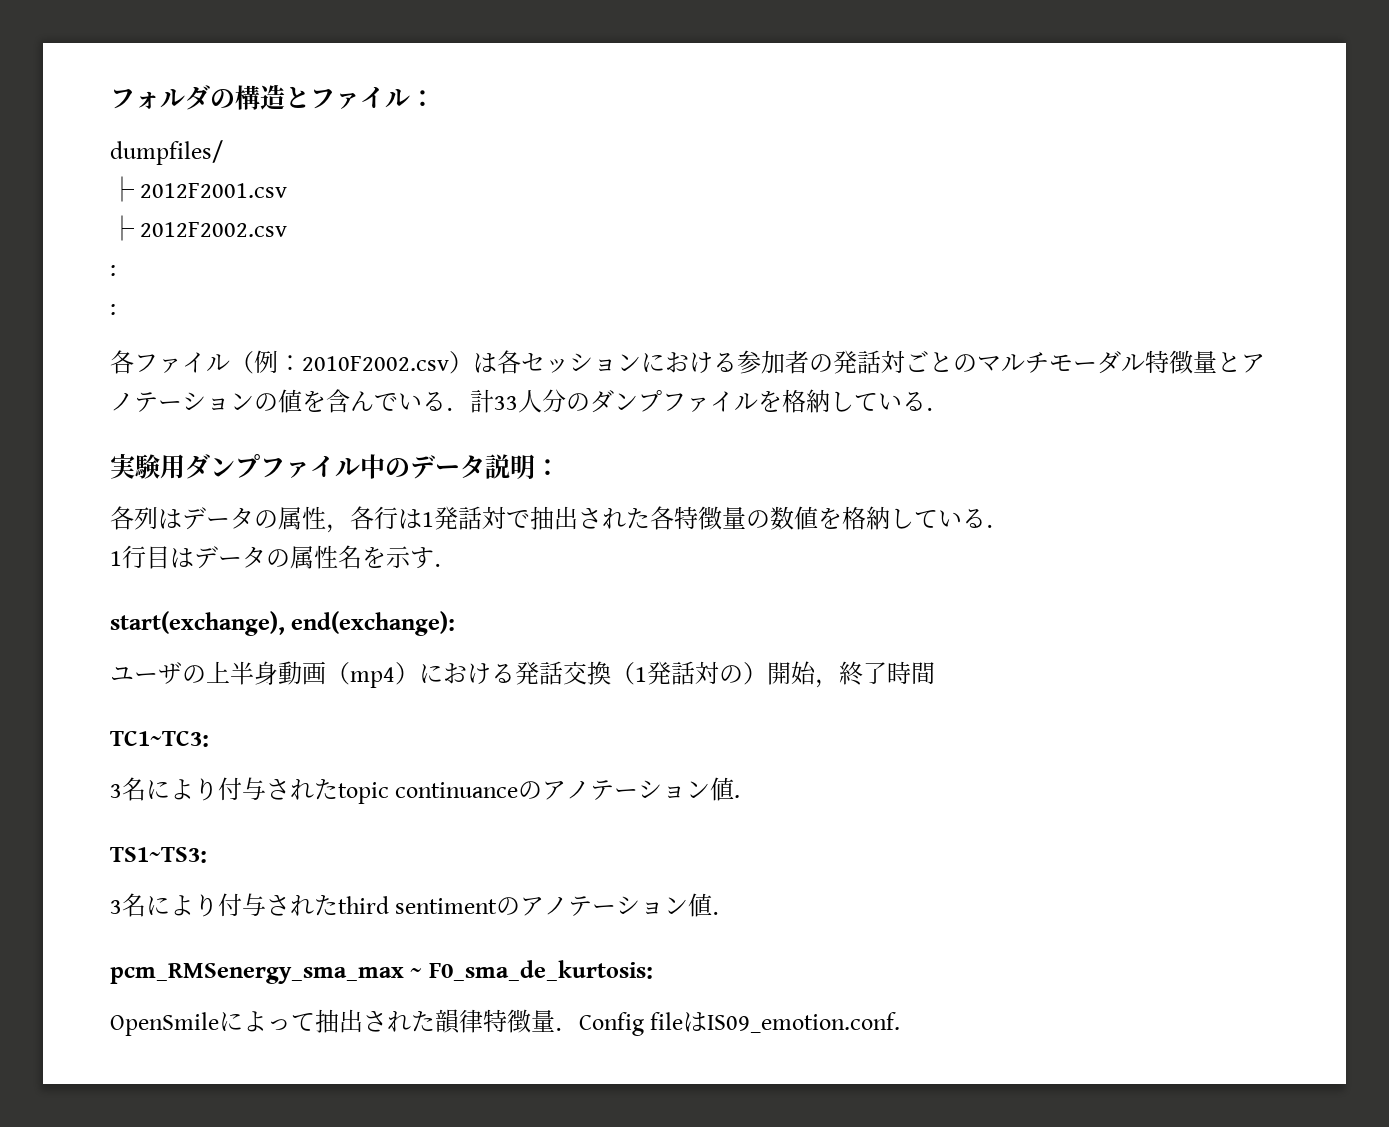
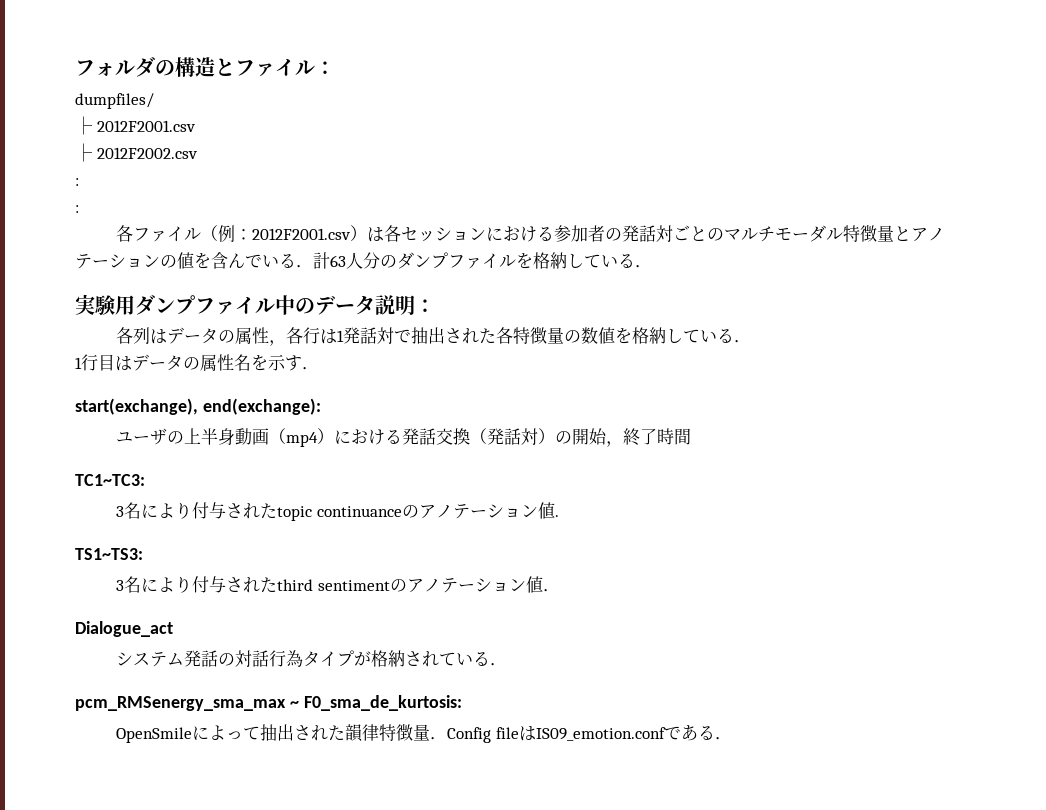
[302,356,449,371] 2010F2002.csv -> [252,228,352,240] 2012F2001.csv
[494,396,518,410] 33 -> [330,255,346,267] 63
[635,661,767,685] 1発話対の） -> [487,428,573,445] 発話対）の
(737, 913) none -> [75,621,173,637] [116,650,508,667] // Dialogue_act // システム発話の対話行為タイプが格納されている．
[707,1012,901,1033] IS09_emotion.conf. -> [535,725,732,741] IS09_emotion.confである．

